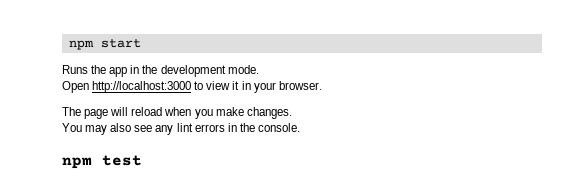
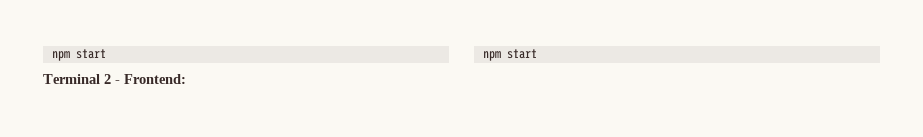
[62,65,259,77] [62,81,322,93] [62,107,292,119] [62,123,300,135] [62,155,142,169] Runs the app in the development mode. // Open http://localhost:3000 to view it in your browser. // The page will reload when you make changes. // You may also see any lint errors in the console. // npm test -> [43,74,186,84] [482,49,537,61] Terminal 2 - Frontend: // npm start

